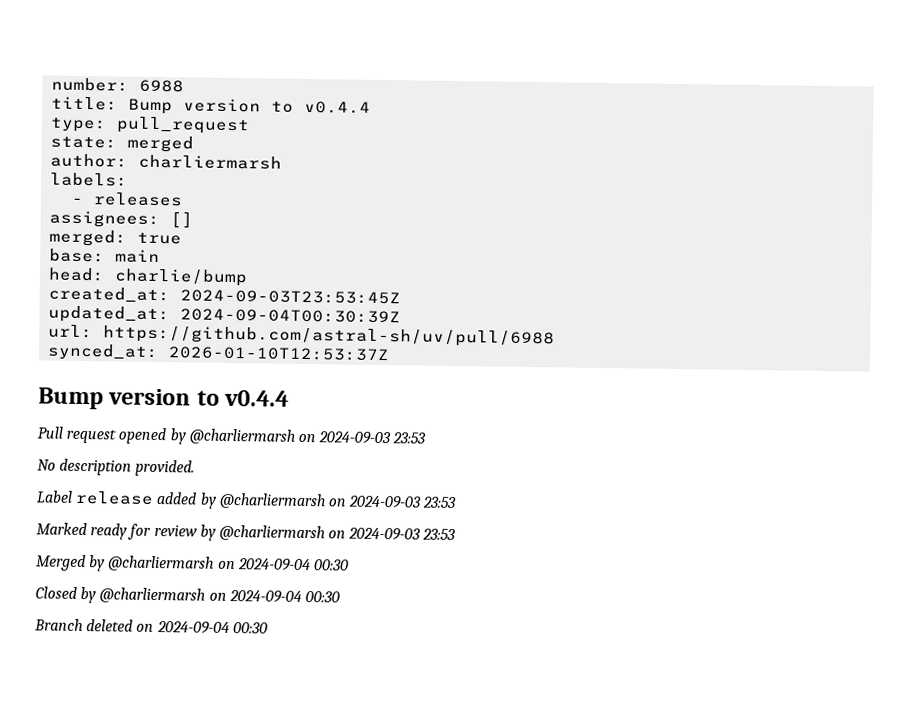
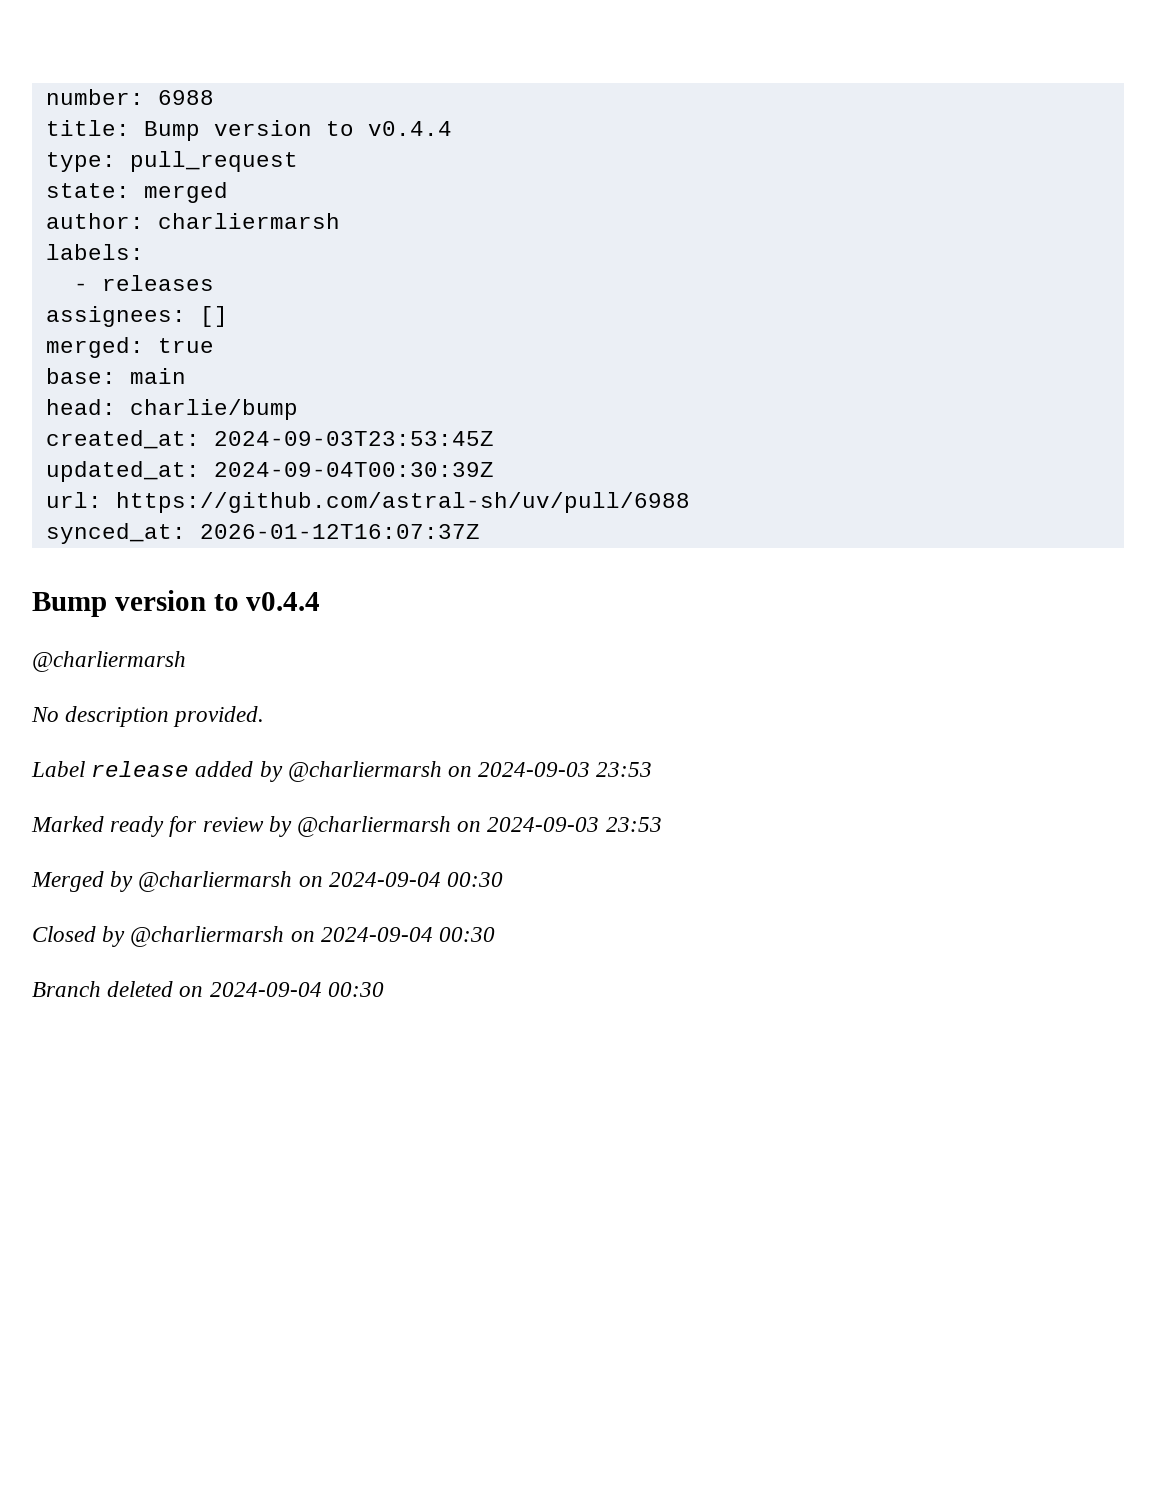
[168,346,391,362] [38,387,290,410] [37,426,427,445] 2026-01-10T12:53:37Z // Bump version to v0.4.4 // Pull request opened by @charliermarsh on 2024-09-03 23:53 -> [199,524,480,539] [32,590,321,617] [32,651,186,672] 2026-01-12T16:07:37Z // Bump version to v0.4.4 // @charliermarsh

